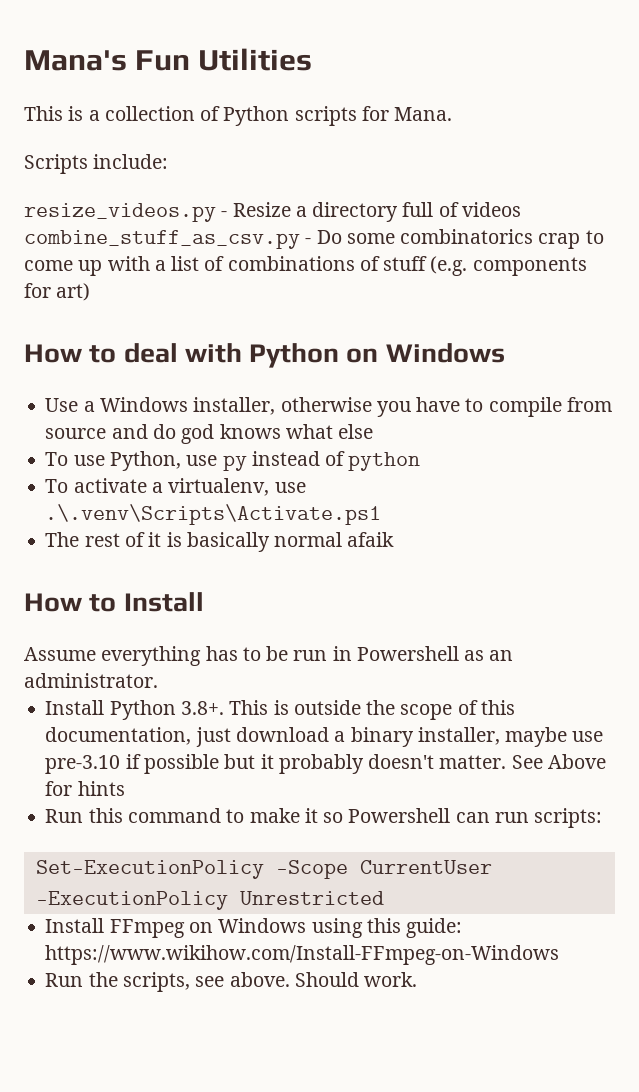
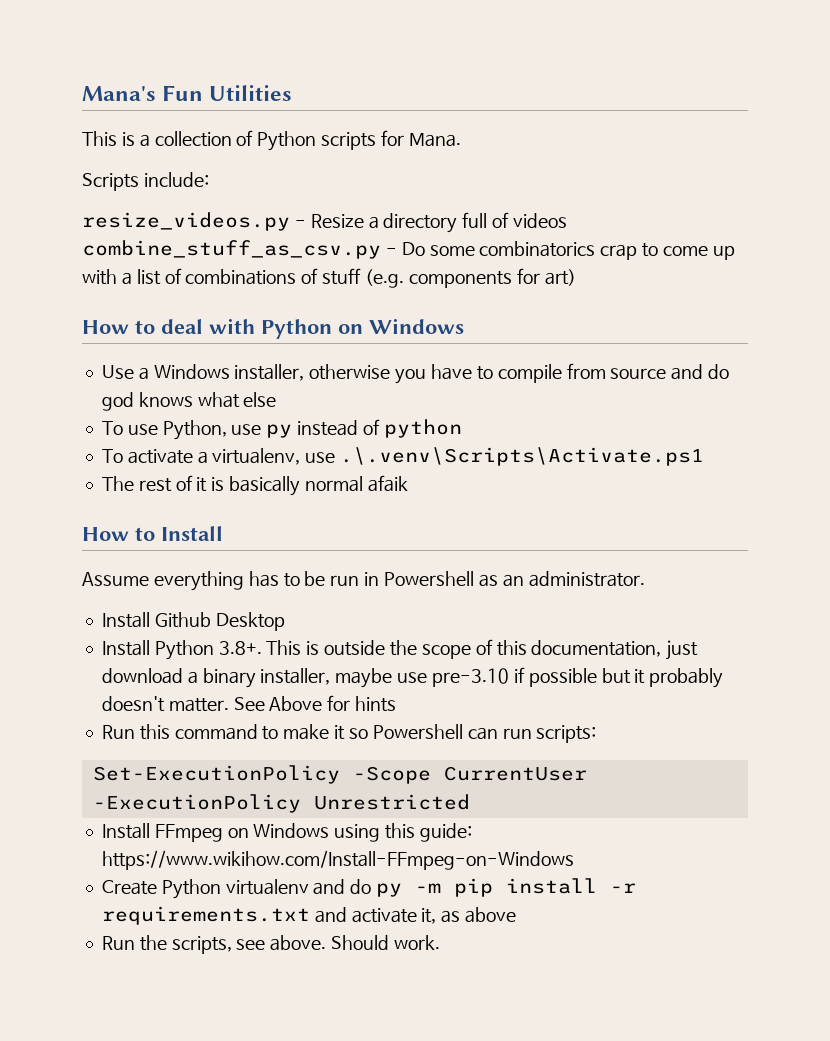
(158, 680) none -> [101,612,285,631] // Install Github Desktop
(560, 955) none -> [101,878,637,899] [101,906,517,925] // Create Python virtualenv and do py -m pip install -r requirements.txt and activate it, as above

